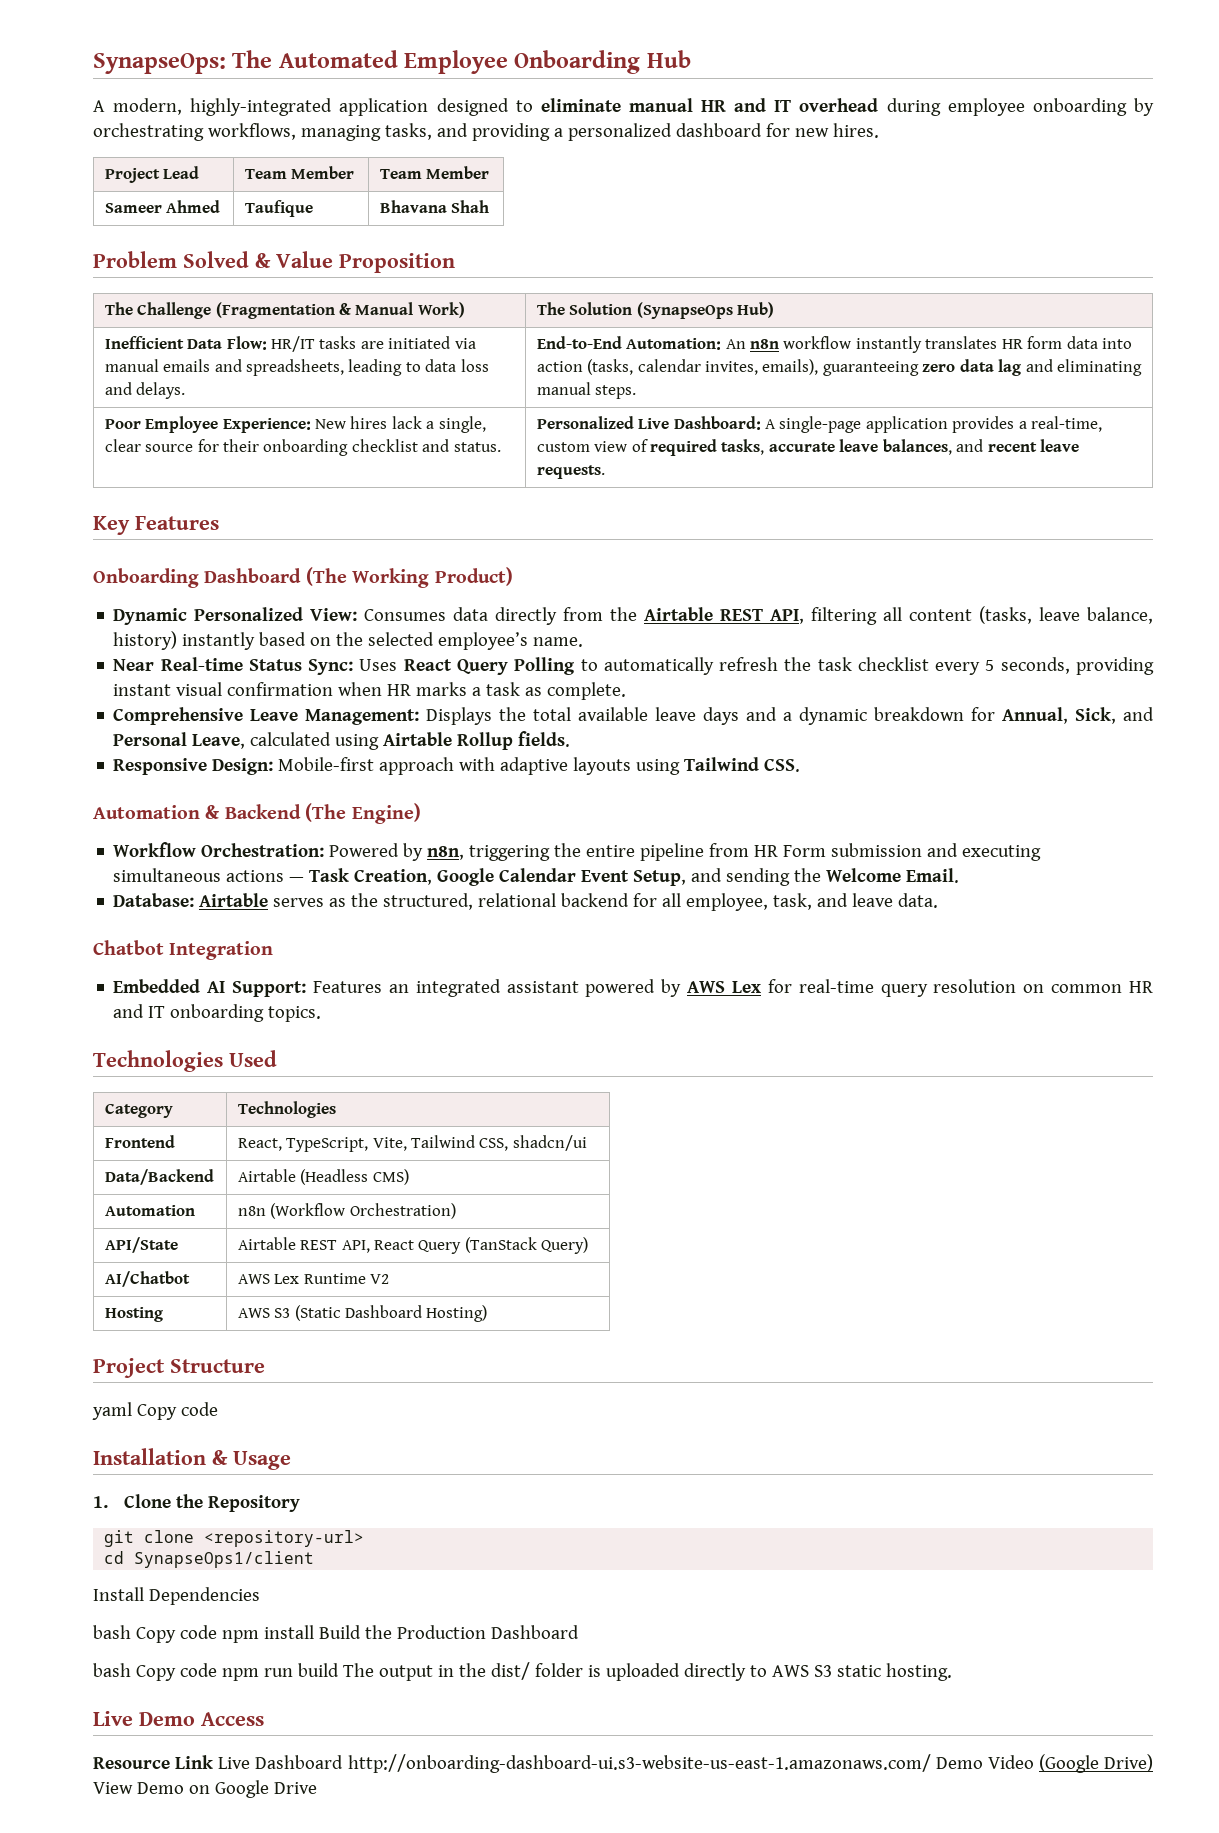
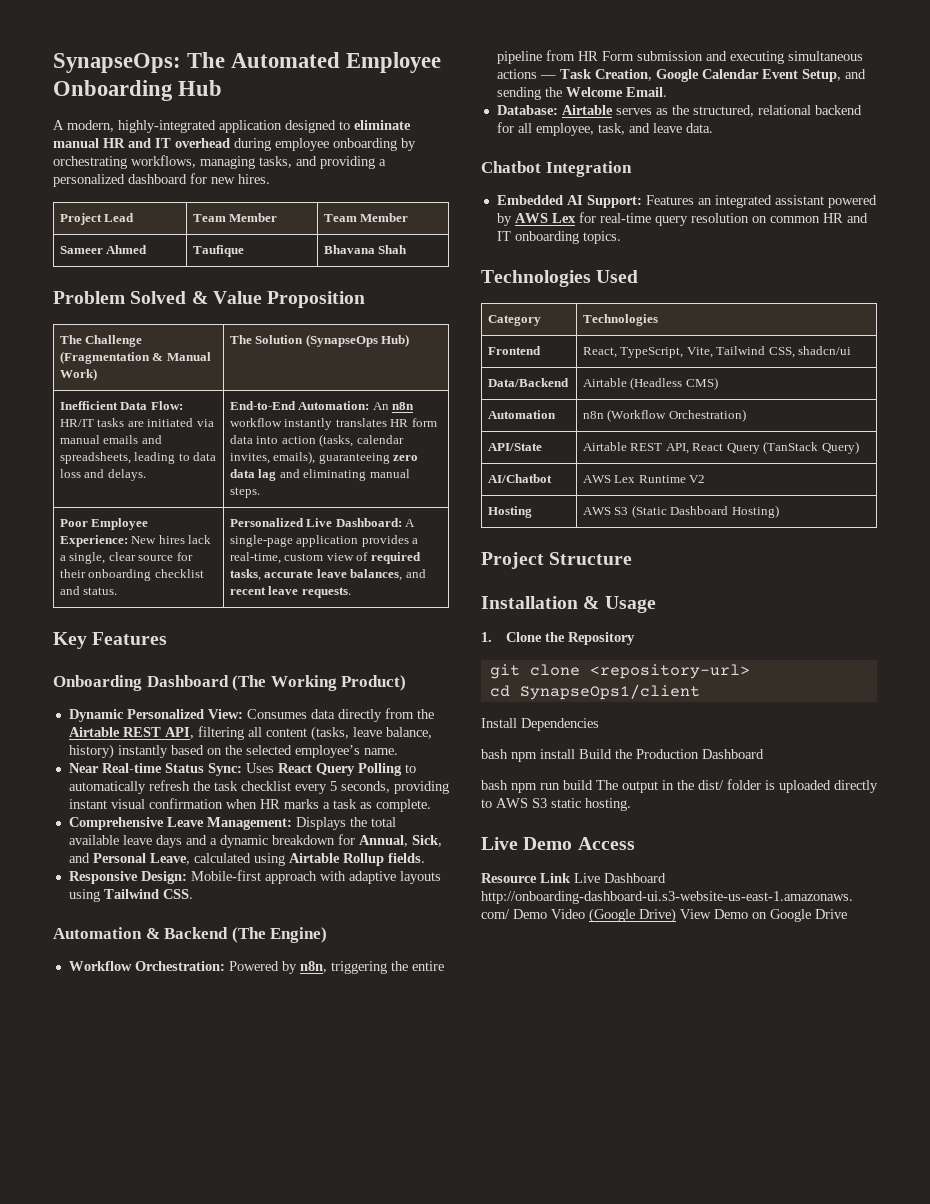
[92,1402,218,1420] // yaml Copy code -> (633, 558) none
[135,1625,217,1643] Copy code -> (508, 754) none
[135,1663,217,1681] Copy code -> (508, 785) none

